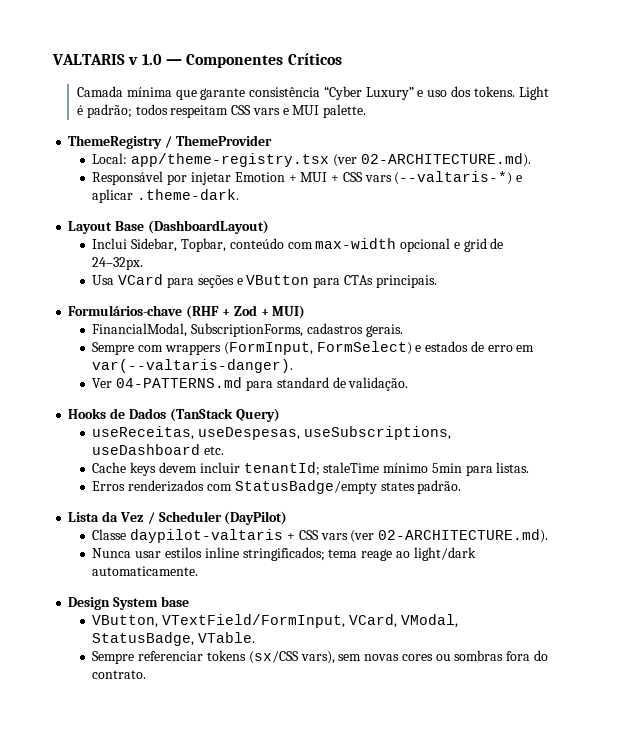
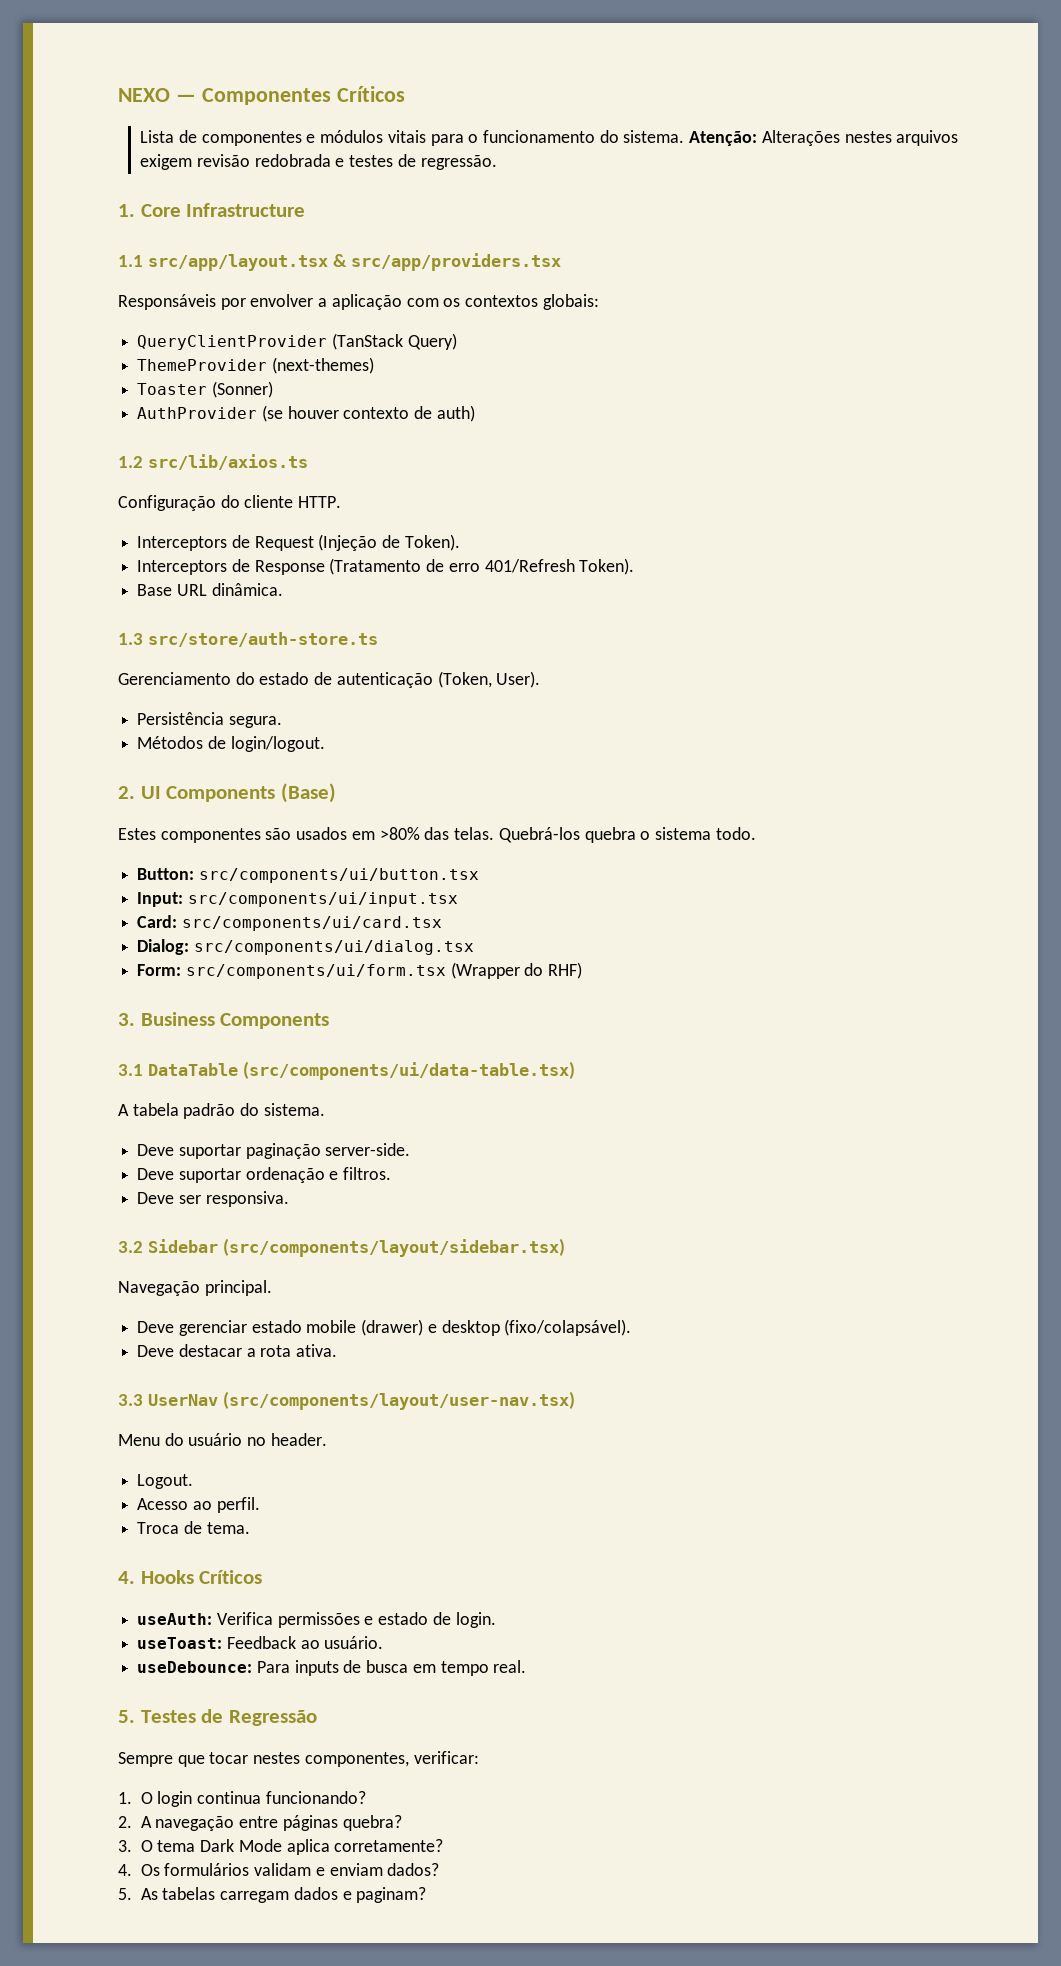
[52,54,162,65] VALTARIS v 1.0 -> [118,88,170,102] NEXO
[76,86,549,100] [76,104,367,118] [68,135,272,149] [92,153,531,167] [92,171,523,185] [92,189,240,203] [68,220,269,234] [92,238,504,252] [92,257,144,270] [92,274,437,288] [68,305,306,319] [92,323,403,337] [92,341,535,355] [92,359,294,373] [92,377,409,391] [68,408,280,422] [92,426,451,440] [92,444,225,455] [92,462,530,476] [92,480,462,494] [68,511,288,525] [92,529,549,543] [92,547,476,561] [92,566,199,576] [68,596,189,610] [92,614,458,628] [92,632,256,646] [92,650,548,664] [92,670,147,679] Camada mínima que garante consistência “Cyber Luxury” e uso dos tokens. Light é padrão; todos respeitam CSS vars e MUI palette. // ThemeRegistry / ThemeProvider // Local: app/theme-registry.tsx (ver 02-ARCHITECTURE.md). // Responsável por injetar Emotion + MUI + CSS vars (--valtaris-*) e aplicar .theme-dark. // Layout Base (DashboardLayout) // Inclui Sidebar, Topbar, conteúdo com max-width opcional e grid de 24–32px. // Usa VCard para seções e VButton para CTAs principais. // Formulários-chave (RHF + Zod + MUI) // FinancialModal, SubscriptionForms, cadastros gerais. // Sempre com wrappers (FormInput, FormSelect) e estados de erro em var(--valtaris-danger). // Ver 04-PATTERNS.md para standard de validação. // Hooks de Dados (TanStack Query) // useReceitas, useDespesas, useSubscriptions, useDashboard etc. // Cache keys devem incluir tenantId; staleTime mínimo 5min para listas. // Erros renderizados com StatusBadge/empty states padrão. // Lista da Vez / Scheduler (DayPilot) // Classe daypilot-valtaris + CSS vars (ver 02-ARCHITECTURE.md). // Nunca usar estilos inline stringificados; tema reage ao light/dark automaticamente. // Design System base // VButton, VTextField/FormInput, VCard, VModal, StatusBadge, VTable. // Sempre referenciar tokens (sx/CSS vars), sem novas cores ou sombras fora do contrato. -> [140,130,959,146] [140,154,497,170] [118,203,306,217] [118,253,562,271] [118,294,599,310] [137,333,457,350] [137,357,374,374] [137,381,273,398] [137,405,475,422] [118,454,309,470] [118,495,342,511] [137,534,460,551] [137,558,635,575] [137,583,283,596] [118,632,379,647] [118,671,541,688] [137,712,282,728] [137,736,325,752] [118,783,336,803] [118,827,756,843] [137,868,479,883] [137,892,458,907] [137,915,442,931] [137,939,474,955] [137,962,583,979] [118,1012,330,1029] [118,1061,576,1080] [118,1103,325,1119] [137,1143,411,1159] [137,1167,392,1183] [137,1191,289,1207] [118,1238,566,1257] [118,1280,272,1296] [137,1319,632,1336] [137,1344,338,1357] [118,1391,576,1410] [118,1433,327,1446] [137,1474,194,1489] [137,1497,260,1513] [137,1521,250,1534] [118,1570,263,1584] [137,1612,496,1628] [137,1636,384,1649] [137,1660,527,1676] [118,1709,317,1726] [118,1751,479,1767] [118,1791,366,1807] [118,1815,402,1831] [118,1839,444,1855] [118,1863,440,1876] [118,1887,427,1903] Lista de componentes e módulos vitais para o funcionamento do sistema. Atenção: Alterações nestes arquivos exigem revisão redobrada e testes de regressão. // 1. Core Infrastructure // 1.1 src/app/layout.tsx & src/app/providers.tsx // Responsáveis por envolver a aplicação com os contextos globais: // QueryClientProvider (TanStack Query) // ThemeProvider (next-themes) // Toaster (Sonner) // AuthProvider (se houver contexto de auth) // 1.2 src/lib/axios.ts // Configuração do cliente HTTP. // Interceptors de Request (Injeção de Token). // Interceptors de Response (Tratamento de erro 401/Refresh Token). // Base URL dinâmica. // 1.3 src/store/auth-store.ts // Gerenciamento do estado de autenticação (Token, User). // Persistência segura. // Métodos de login/logout. // 2. UI Components (Base) // Estes componentes são usados em >80% das telas. Quebrá-los quebra o sistema todo. // Button: src/components/ui/button.tsx // Input: src/components/ui/input.tsx // Card: src/components/ui/card.tsx // Dialog: src/components/ui/dialog.tsx // Form: src/components/ui/form.tsx (Wrapper do RHF) // 3. Business Components // 3.1 DataTable (src/components/ui/data-table.tsx) // A tabela padrão do sistema. // Deve suportar paginação server-side. // Deve suportar ordenação e filtros. // Deve ser responsiva. // 3.2 Sidebar (src/components/layout/sidebar.tsx) // Navegação principal. // Deve gerenciar estado mobile (drawer) e desktop (fixo/colapsável). // Deve destacar a rota ativa. // 3.3 UserNav (src/components/layout/user-nav.tsx) // Menu do usuário no header. // Logout. // Acesso ao perfil. // Troca de tema. // 4. Hooks Críticos // useAuth: Verifica permissões e estado de login. // useToast: Feedback ao usuário. // useDebounce: Para inputs de busca em tempo real. // 5. Testes de Regressão // Sempre que tocar nestes componentes, verificar: // 1. O login continua funcionando? // 2. A navegação entre páginas quebra? // 3. O tema Dark Mode aplica corretamente? // 4. Os formulários validam e enviam dados? // 5. As tabelas carregam dados e paginam?

